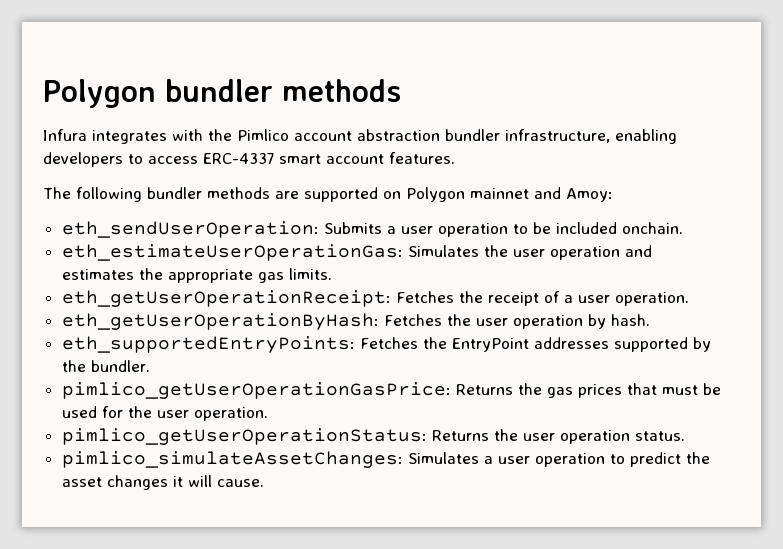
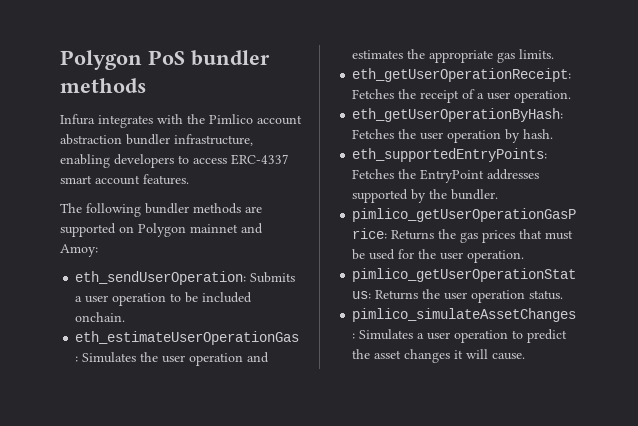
[43,79,156,108] Polygon -> [60,50,185,70] Polygon PoS

